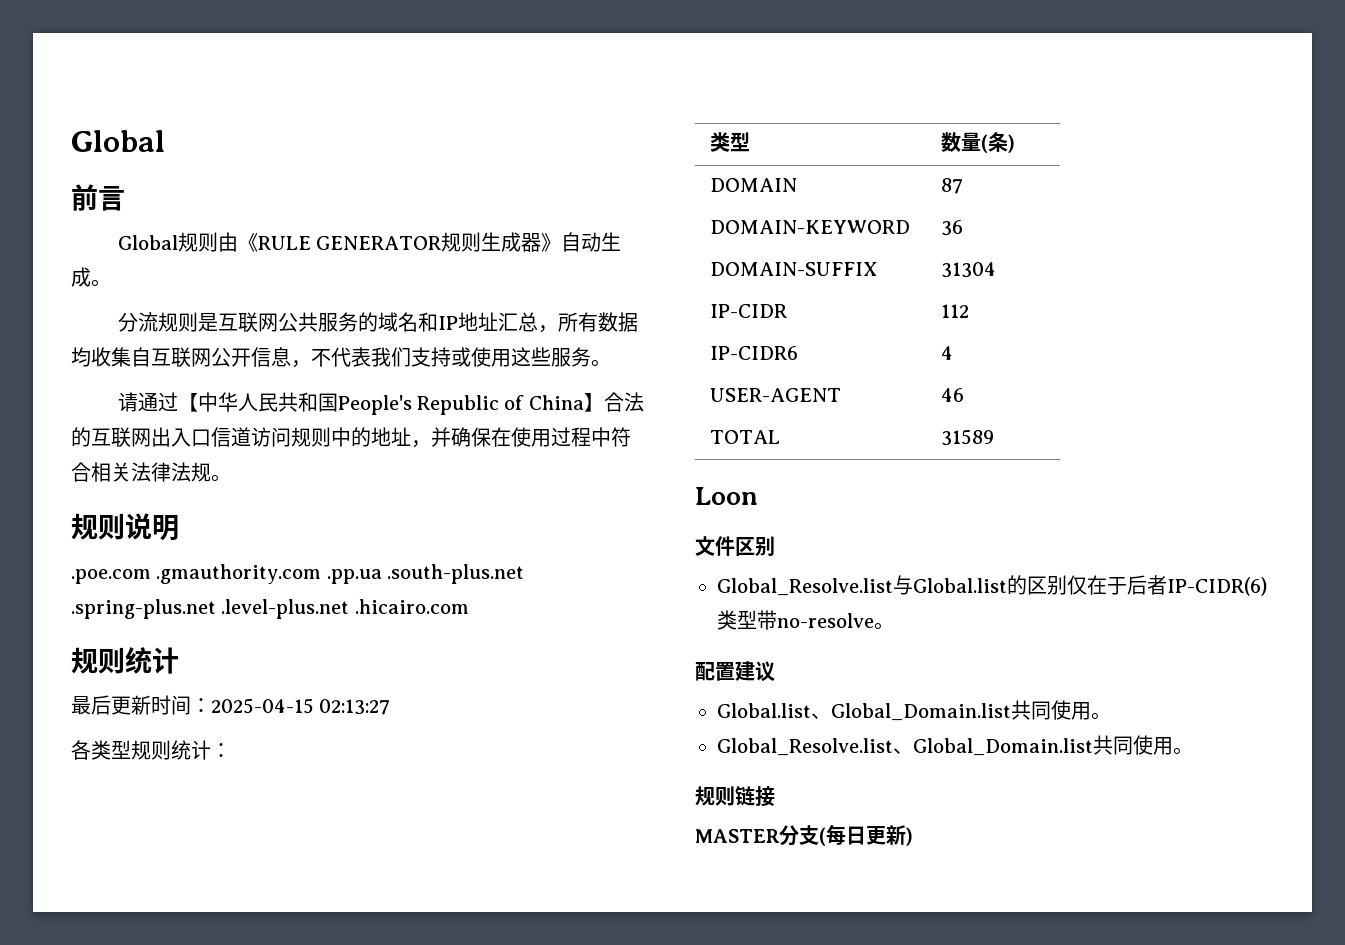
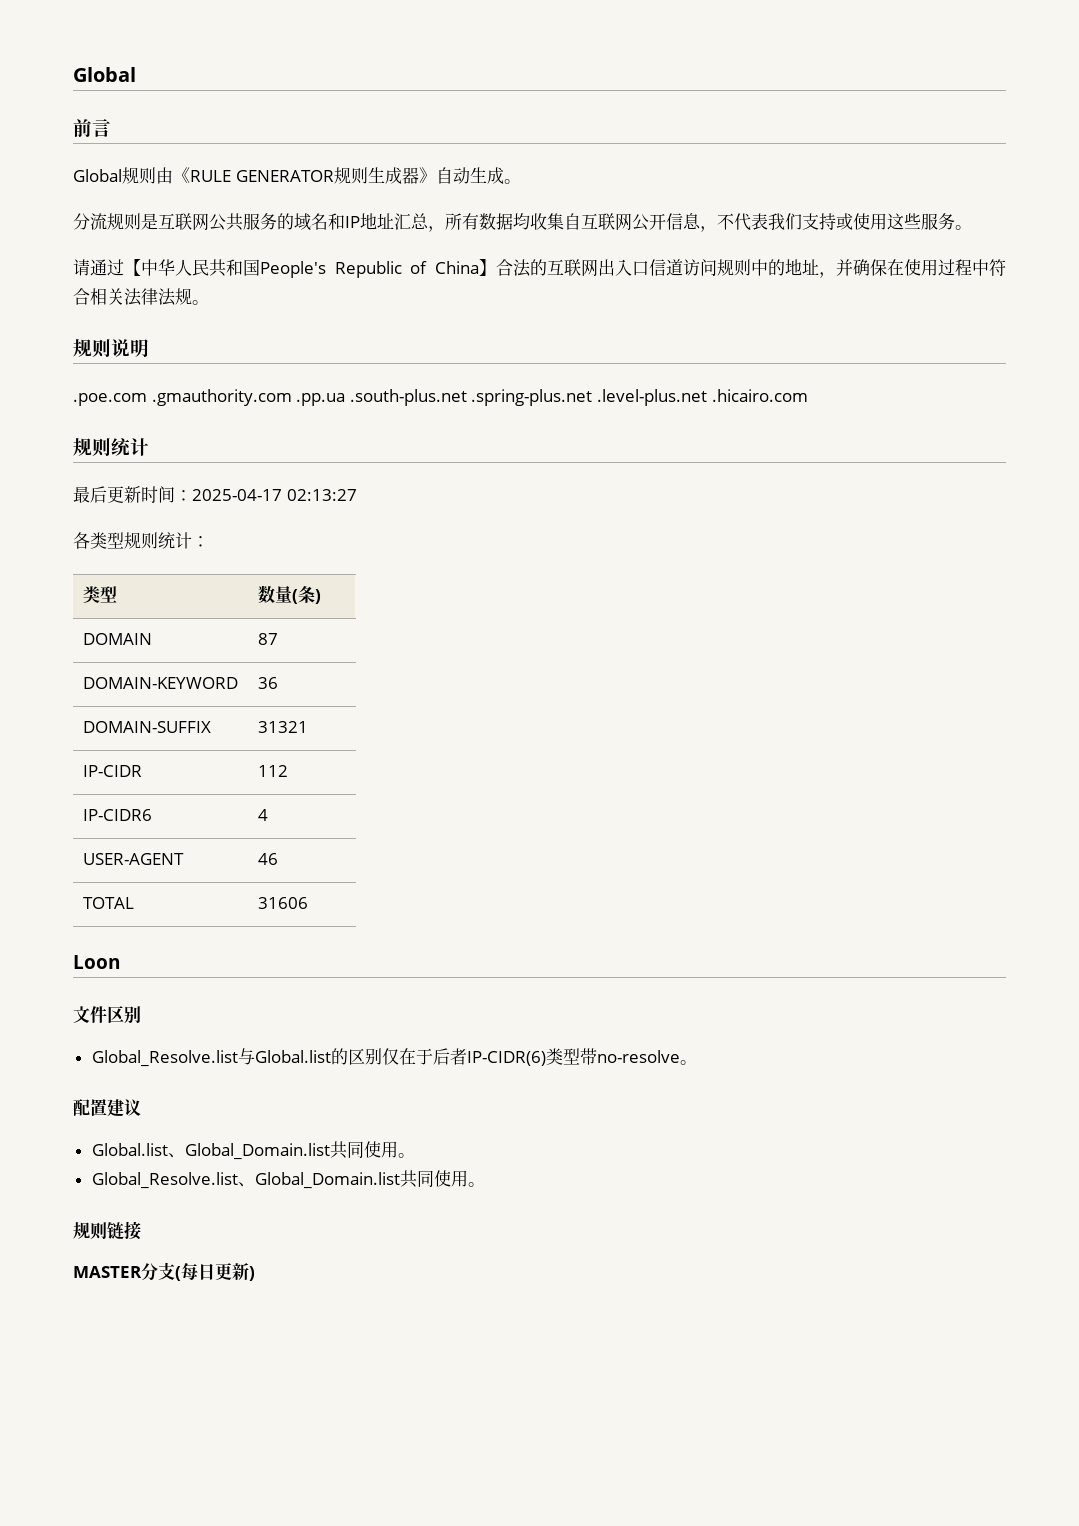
[211,698,314,714] 2025-04-15 -> [192,489,282,501] 2025-04-17
[941,262,997,278] 31304 -> [257,721,308,733] 31321
[941,429,995,446] 31589 -> [257,897,308,909] 31606

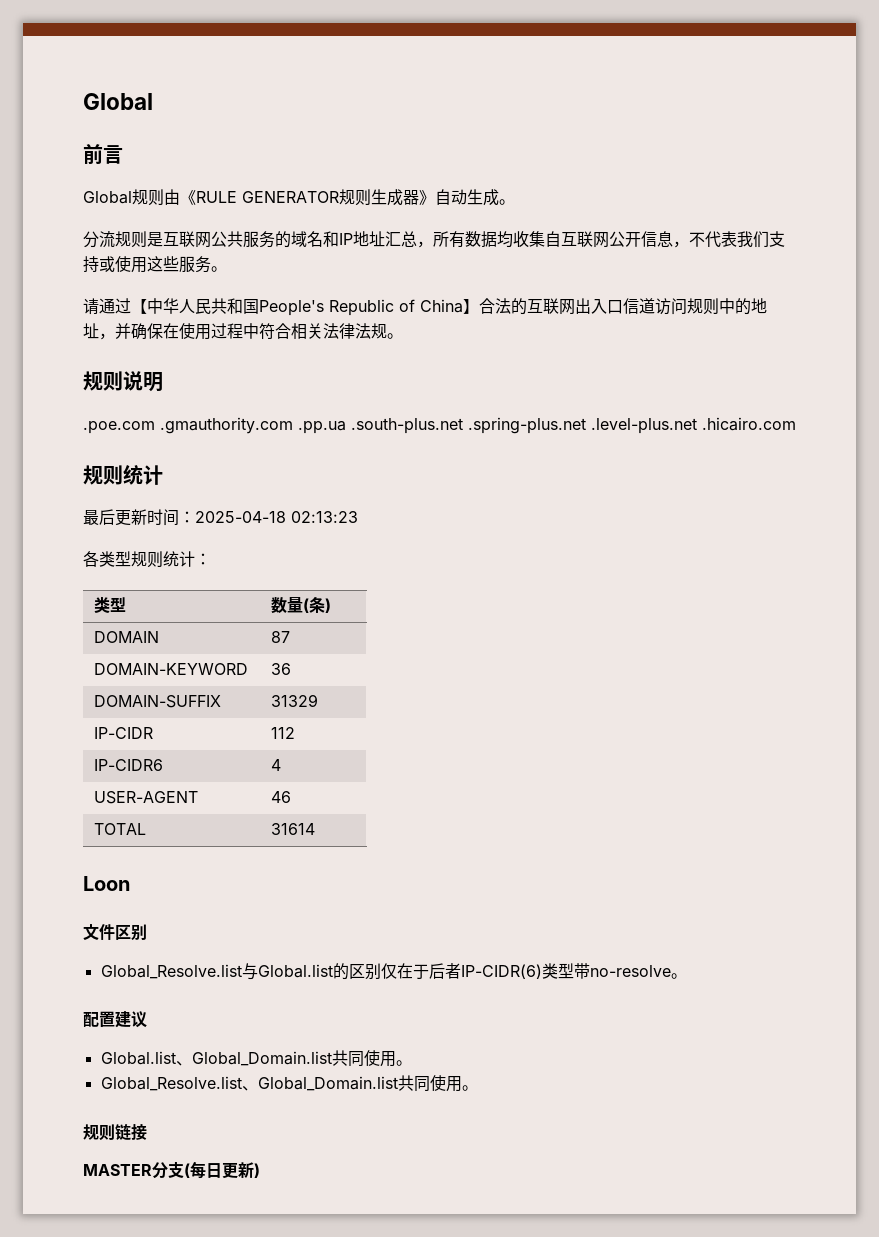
[192,489,357,501] 2025-04-17 02:13:27 -> [195,511,358,523] 2025-04-18 02:13:23
[257,721,308,733] 31321 -> [271,694,319,707] 31329
[257,897,308,909] 31606 -> [271,823,316,835] 31614

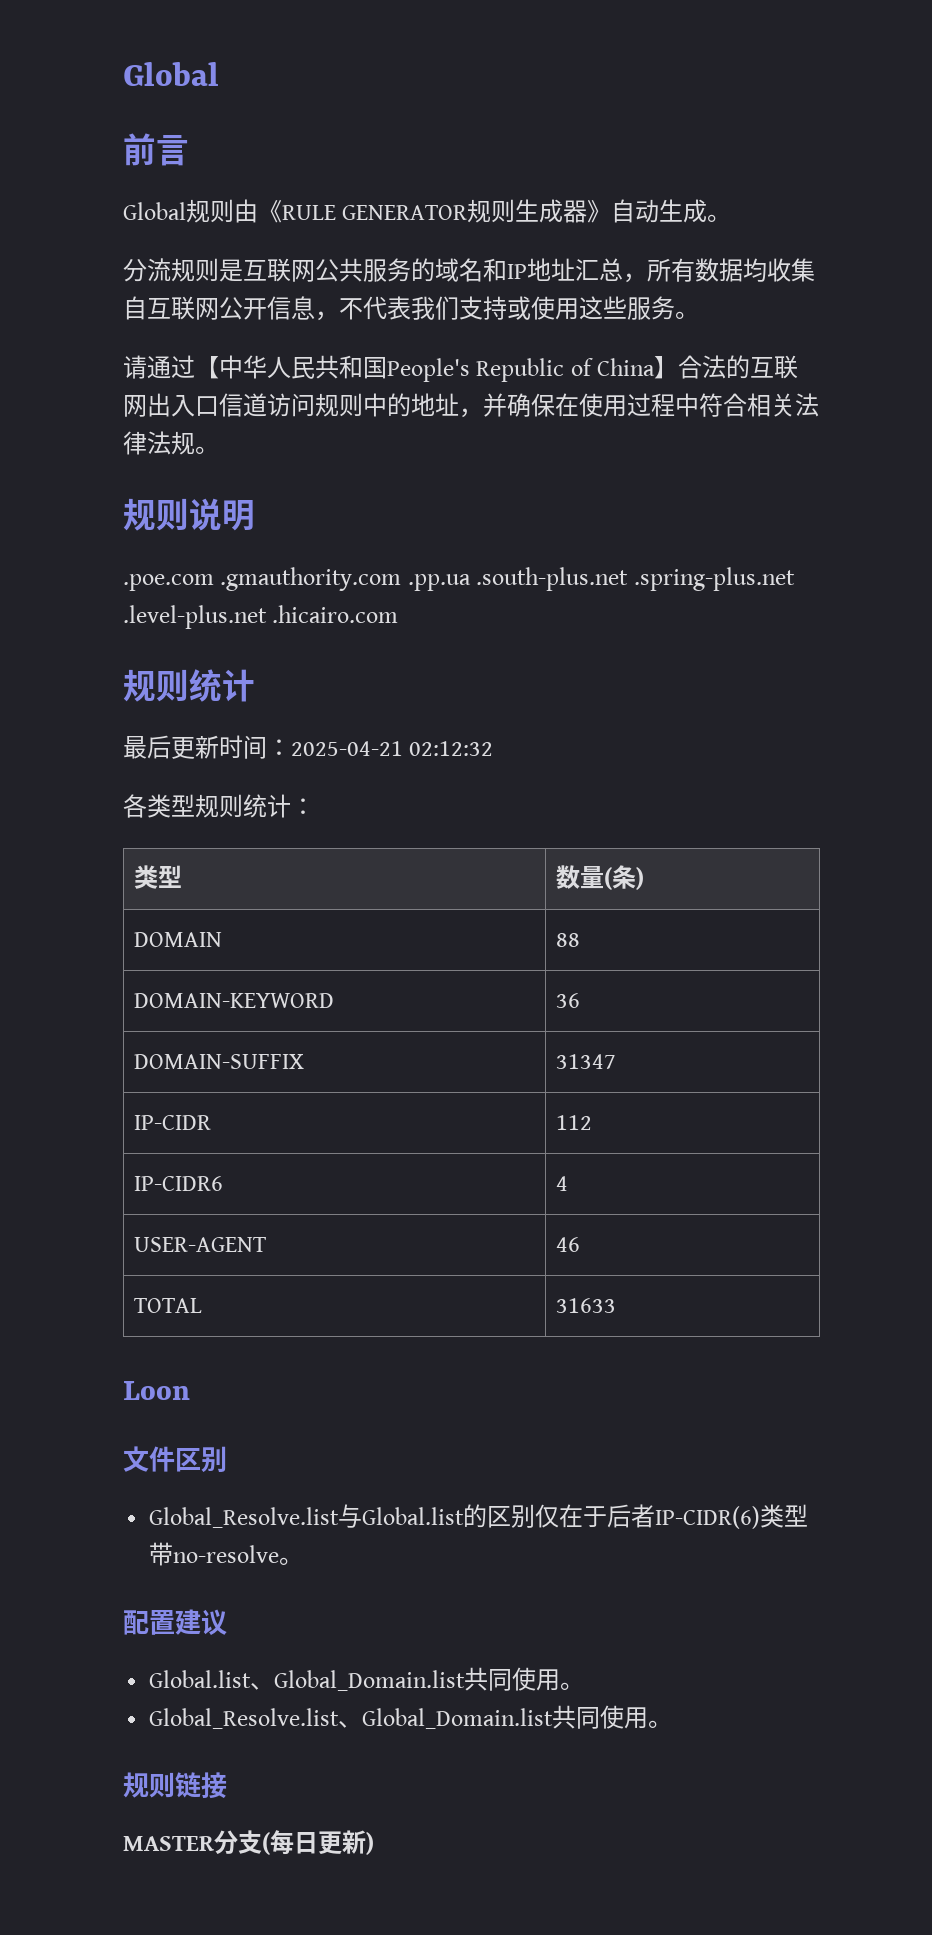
[195,511,358,523] 2025-04-18 02:13:23 -> [291,741,494,756] 2025-04-21 02:12:32
[271,631,291,643] 87 -> [555,933,580,947] 88
[271,694,319,707] 31329 -> [555,1054,616,1069] 31347
[271,823,316,835] 31614 -> [555,1298,616,1313] 31633

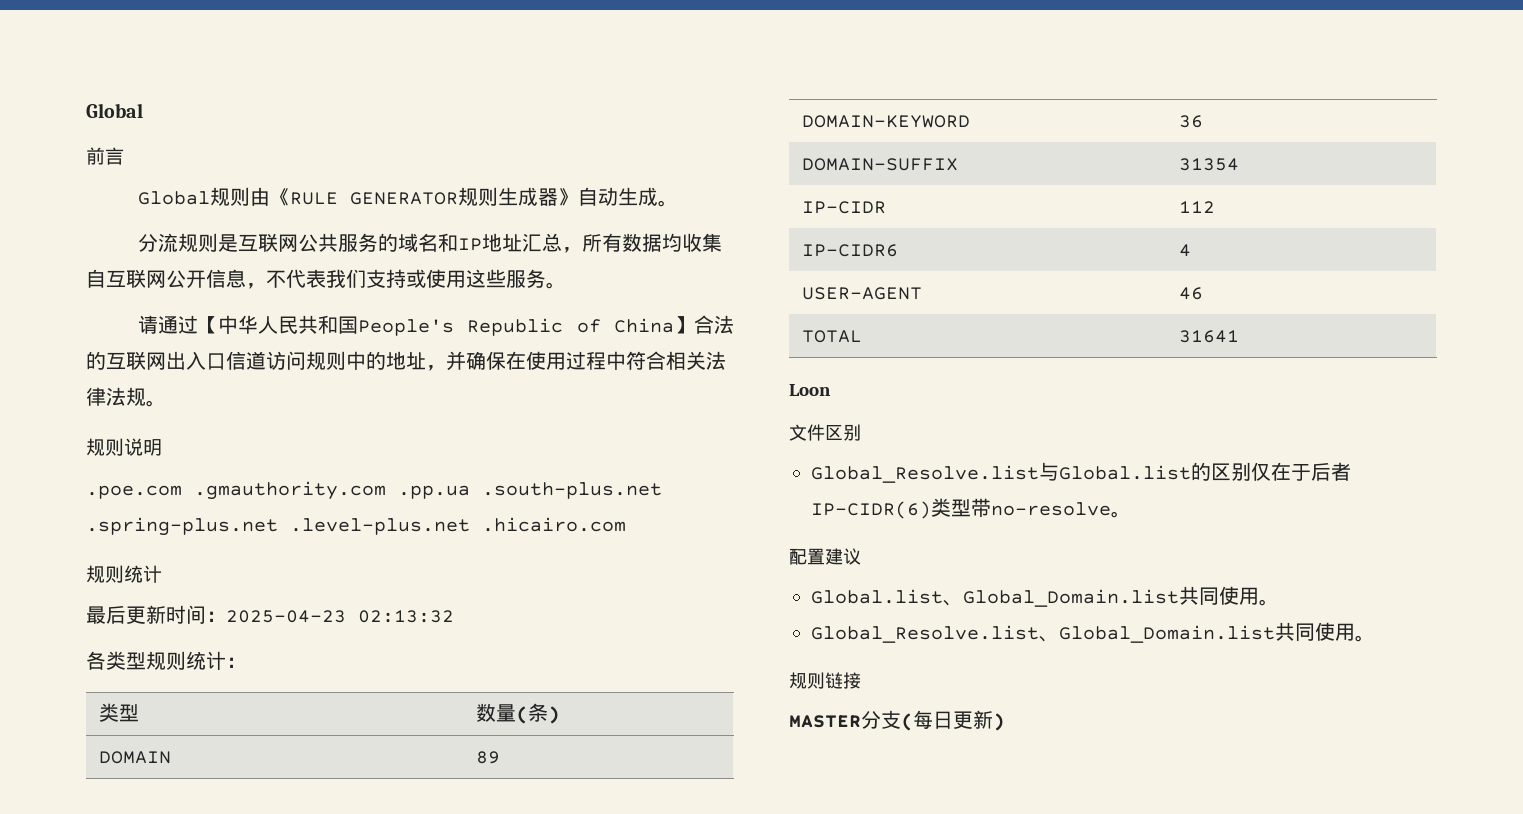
[291,741,494,756] 2025-04-21 02:12:32 -> [226,610,454,623] 2025-04-23 02:13:32
[555,933,580,947] 88 -> [475,751,500,764] 89
[555,1054,616,1069] 31347 -> [1178,158,1239,171] 31354
[555,1298,616,1313] 31633 -> [1178,330,1239,343] 31641

